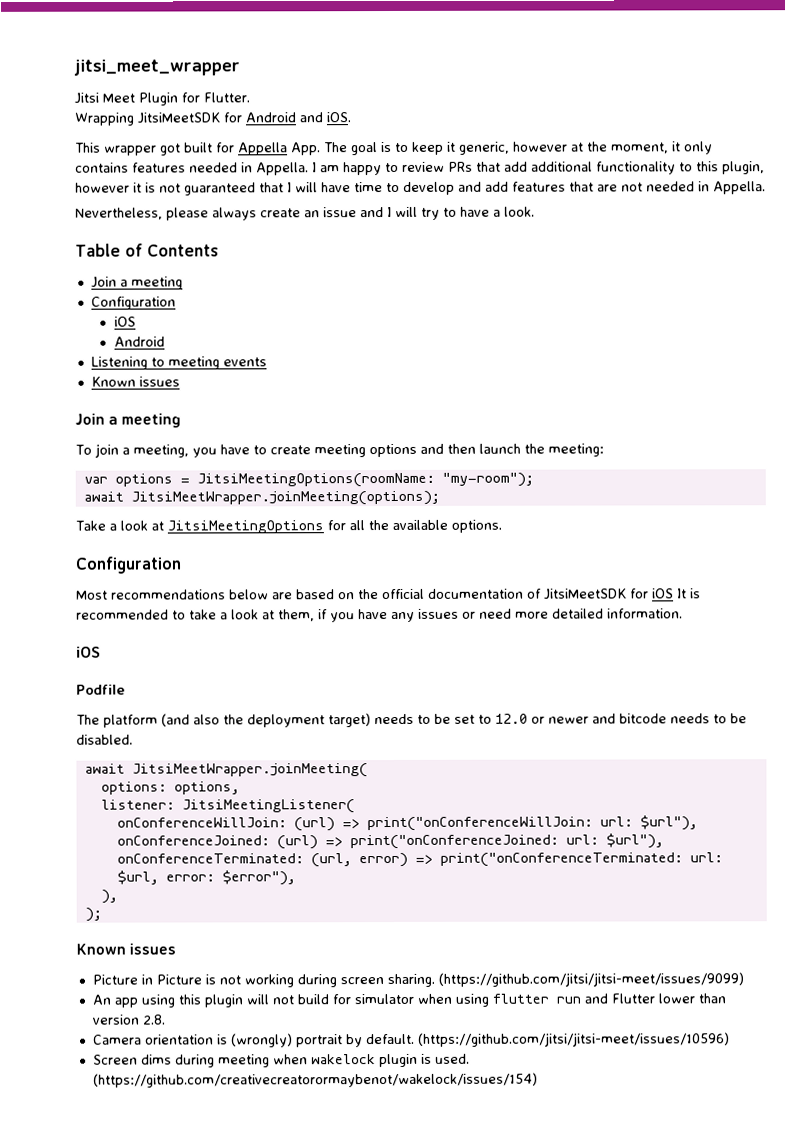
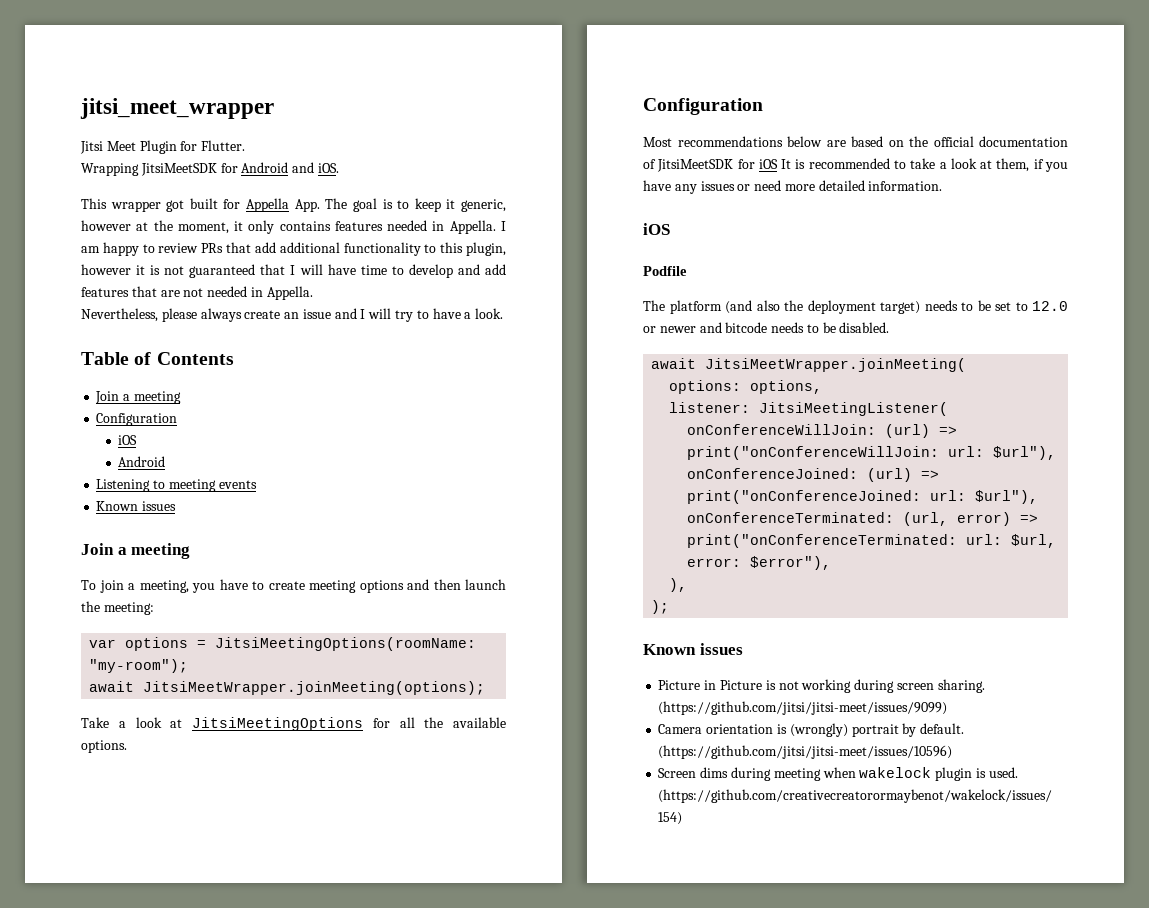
[91,993,726,1008] [92,1014,166,1025] // An app using this plugin will not build for simulator when using flutter run and Flutter lower than version 2.8. -> (948, 708) none

